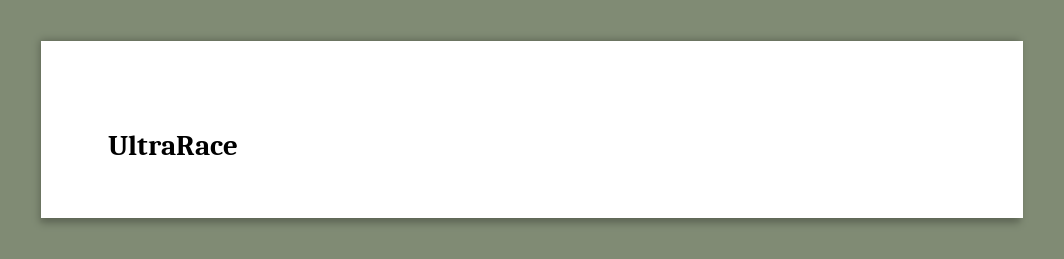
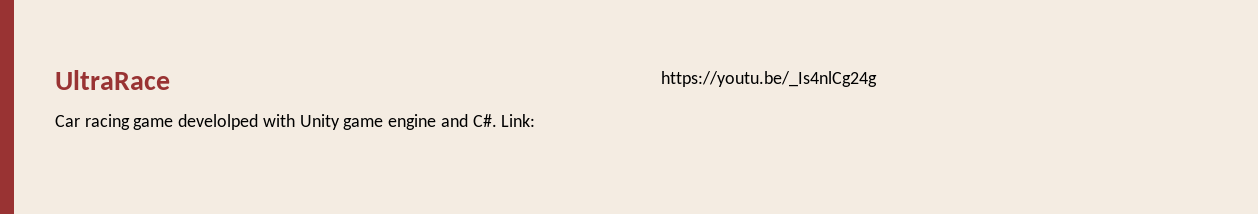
(238, 145) none -> [55,114,536,130] [661,71,877,87] // Car racing game develolped with Unity game engine and C#. Link: https://youtu.be/_Is4nlCg24g

